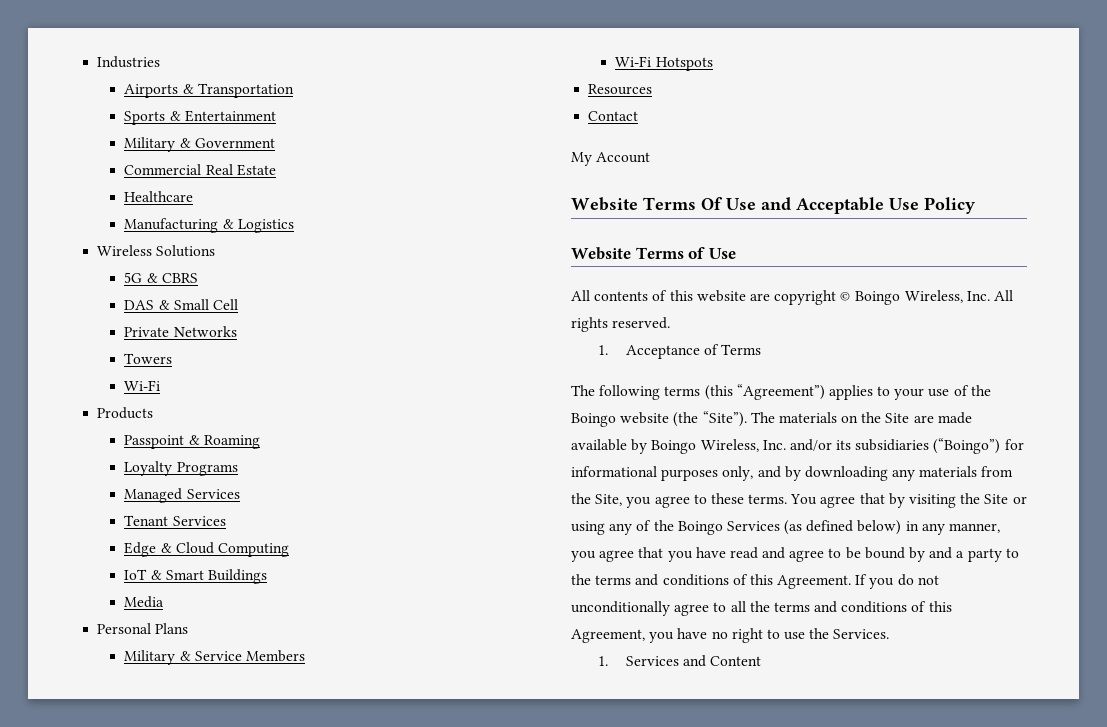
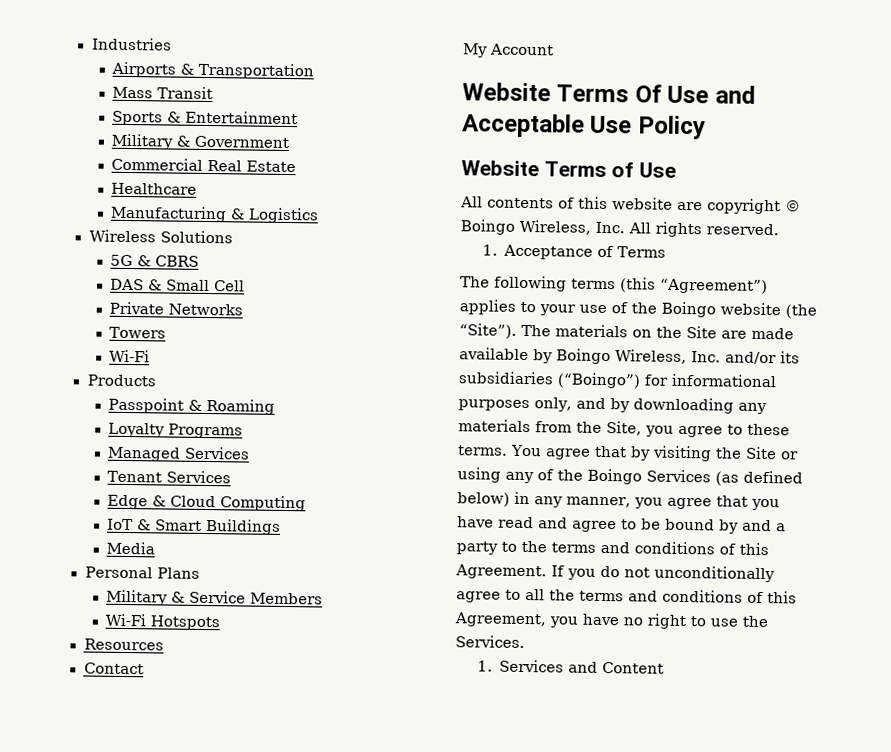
(294, 90) none -> [112,86,214,100] // Mass Transit

